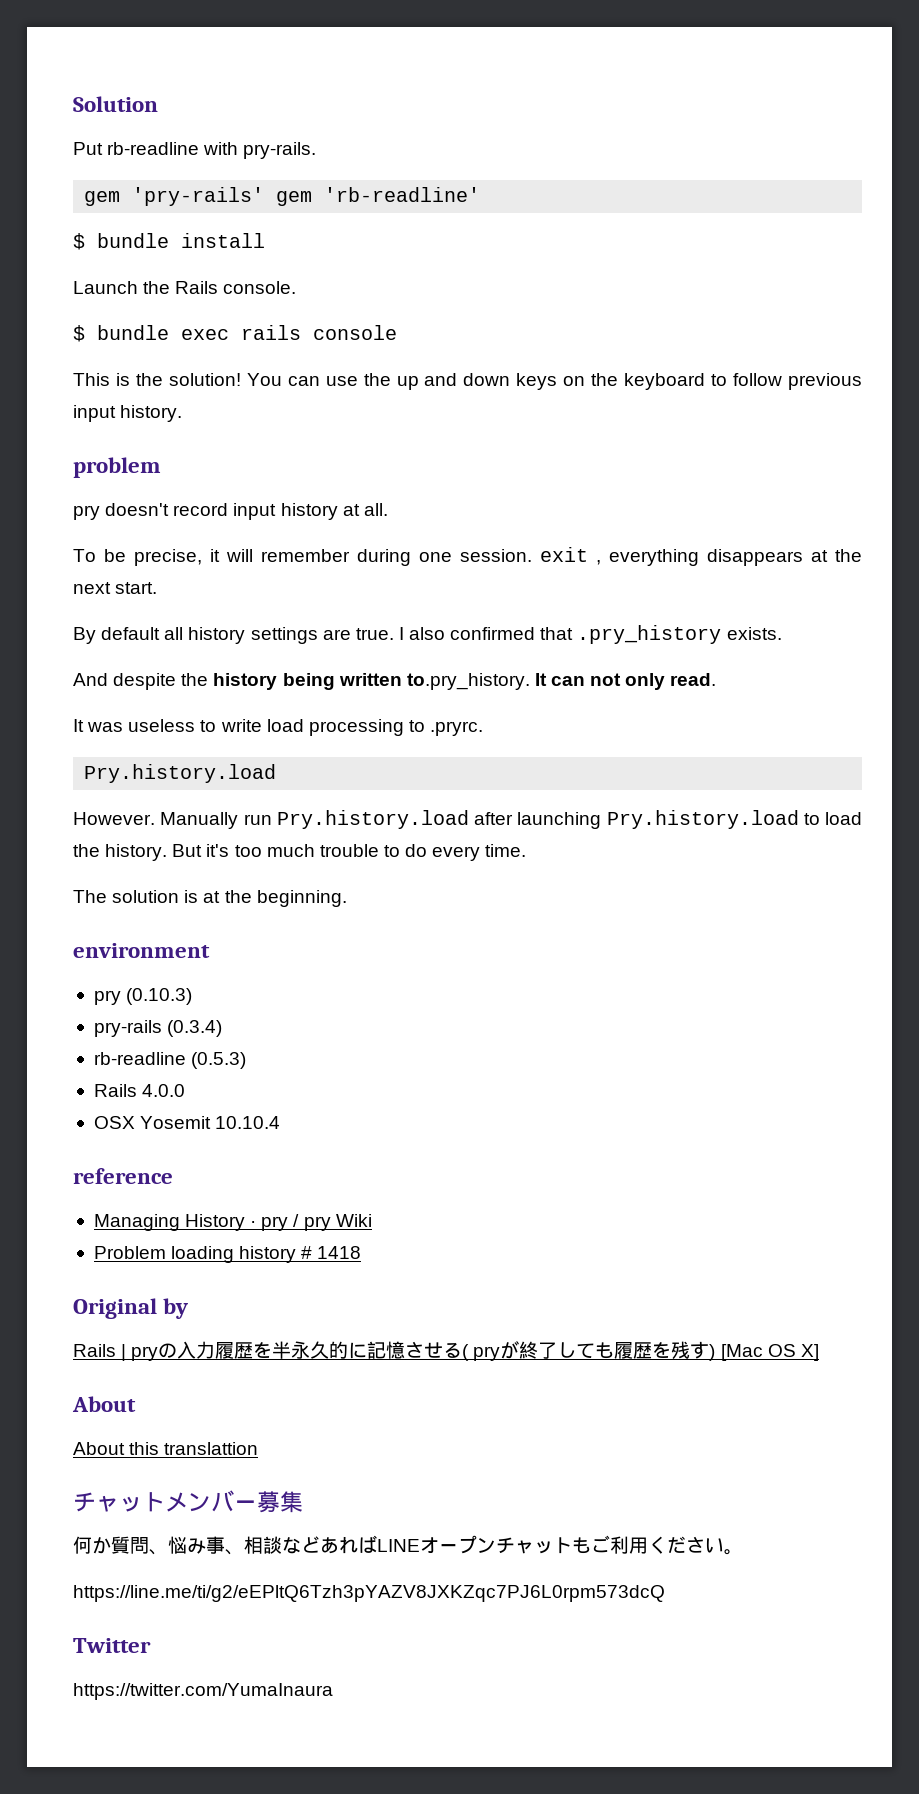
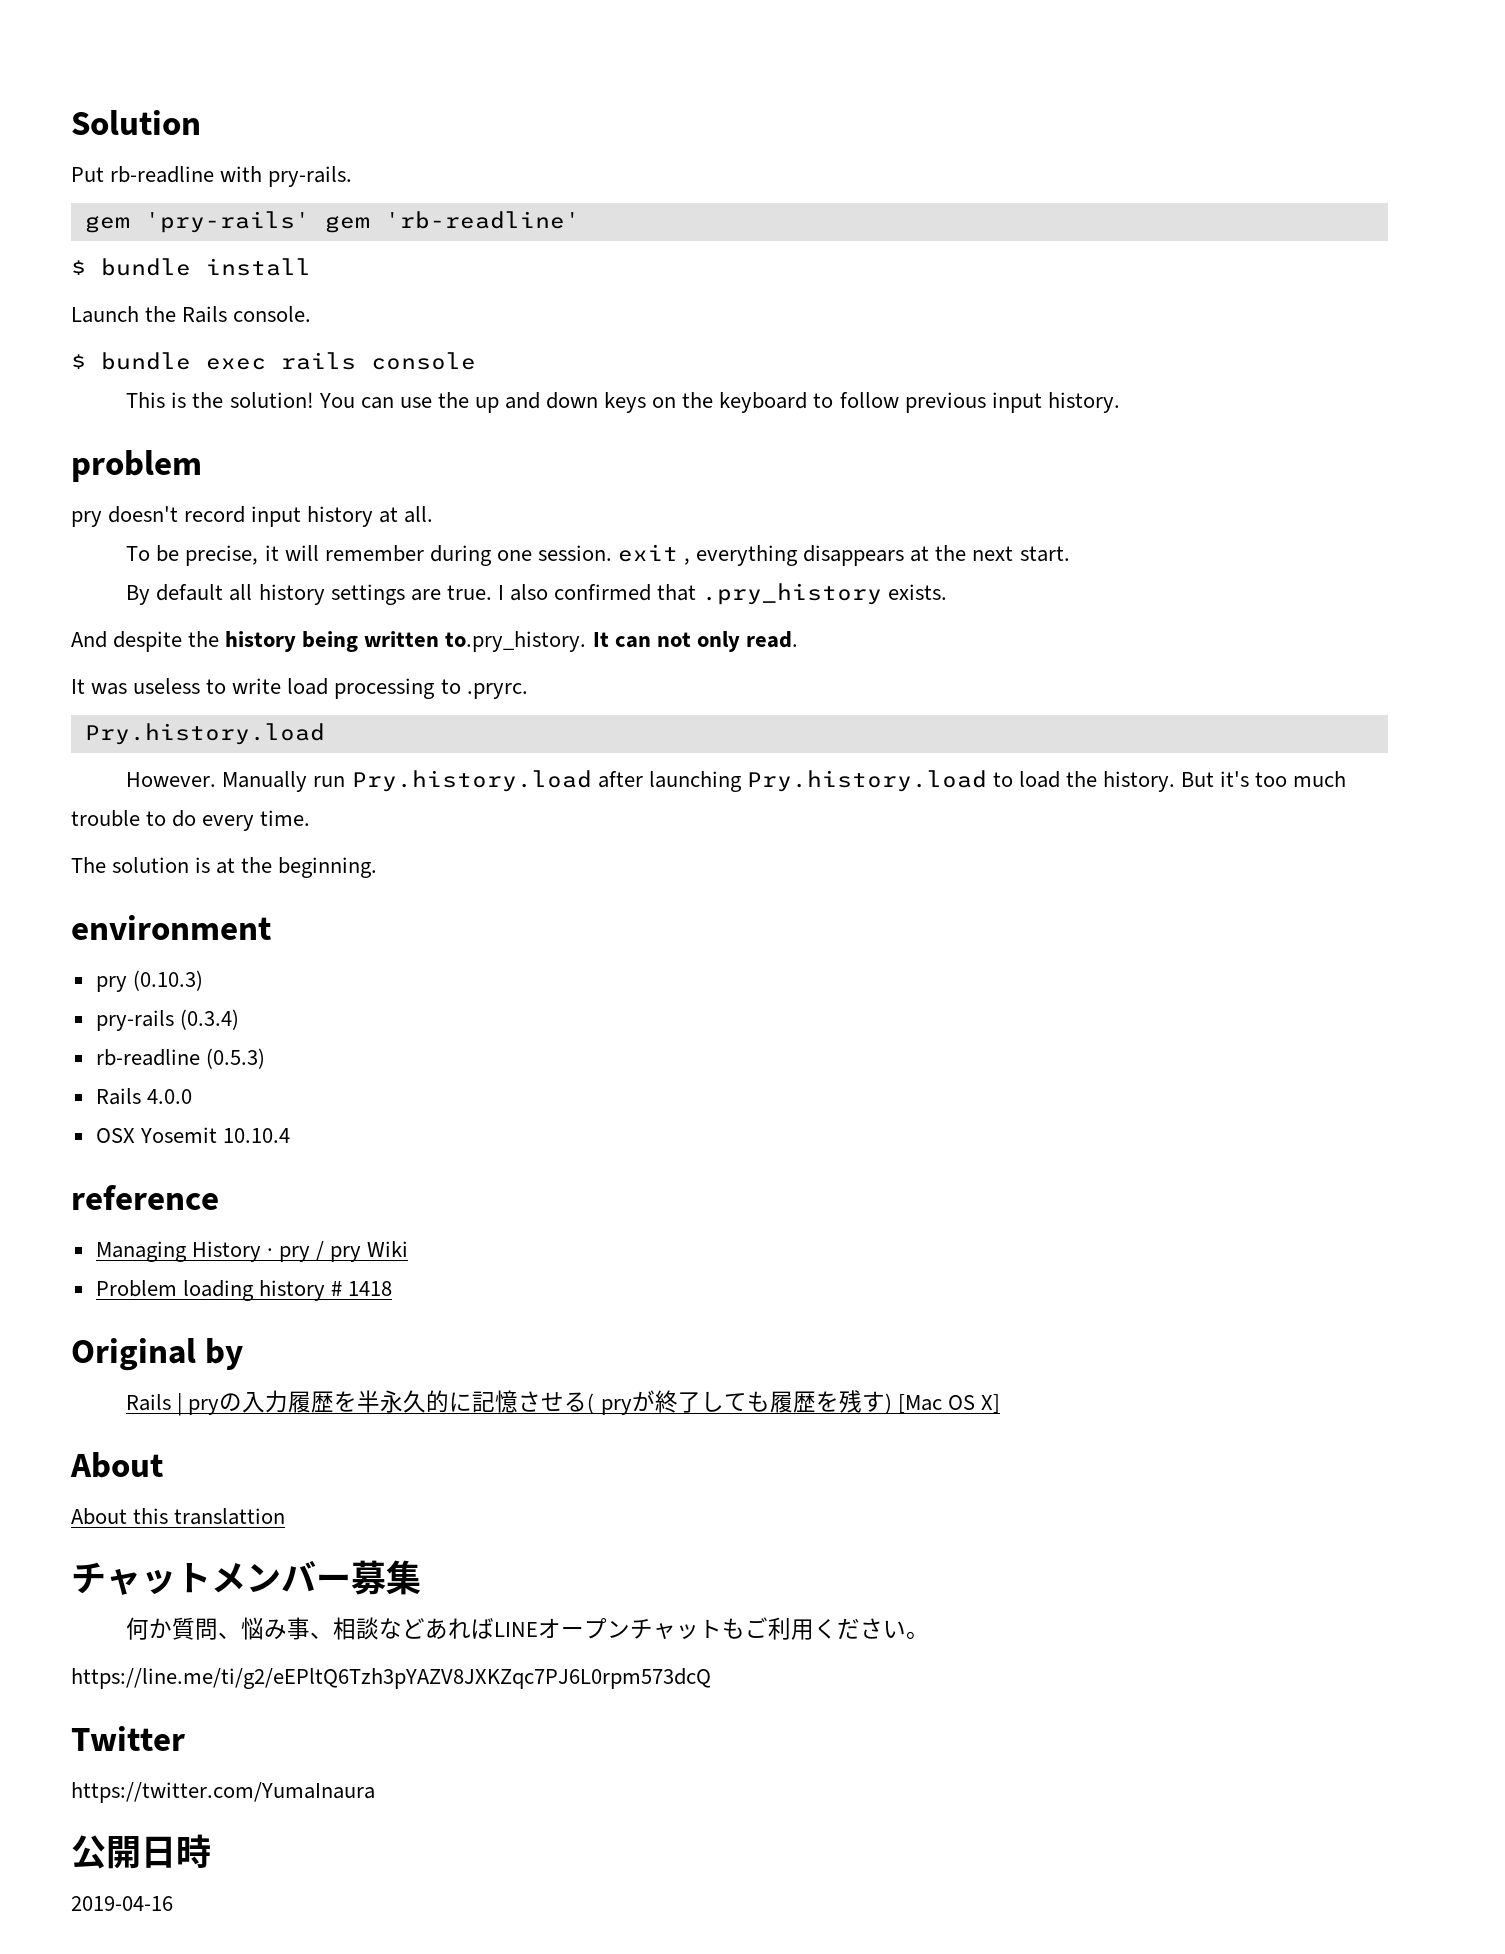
(333, 1691) none -> [71,1834,211,1869] [71,1896,173,1911] // 公開日時 // 2019-04-16

